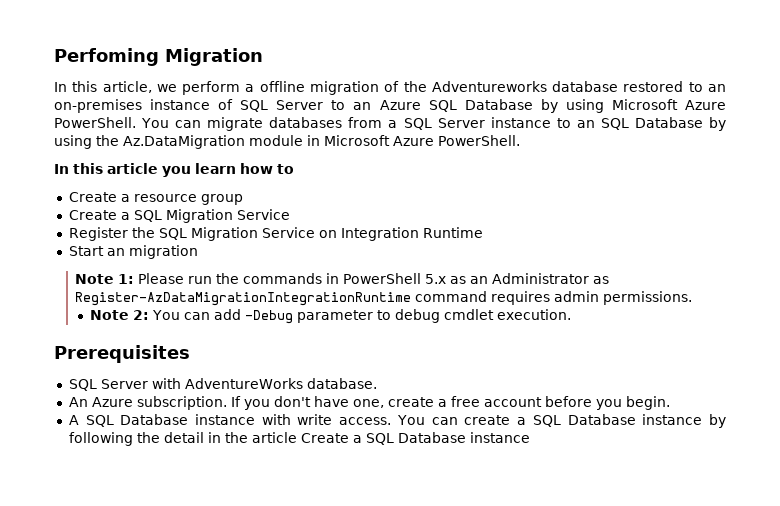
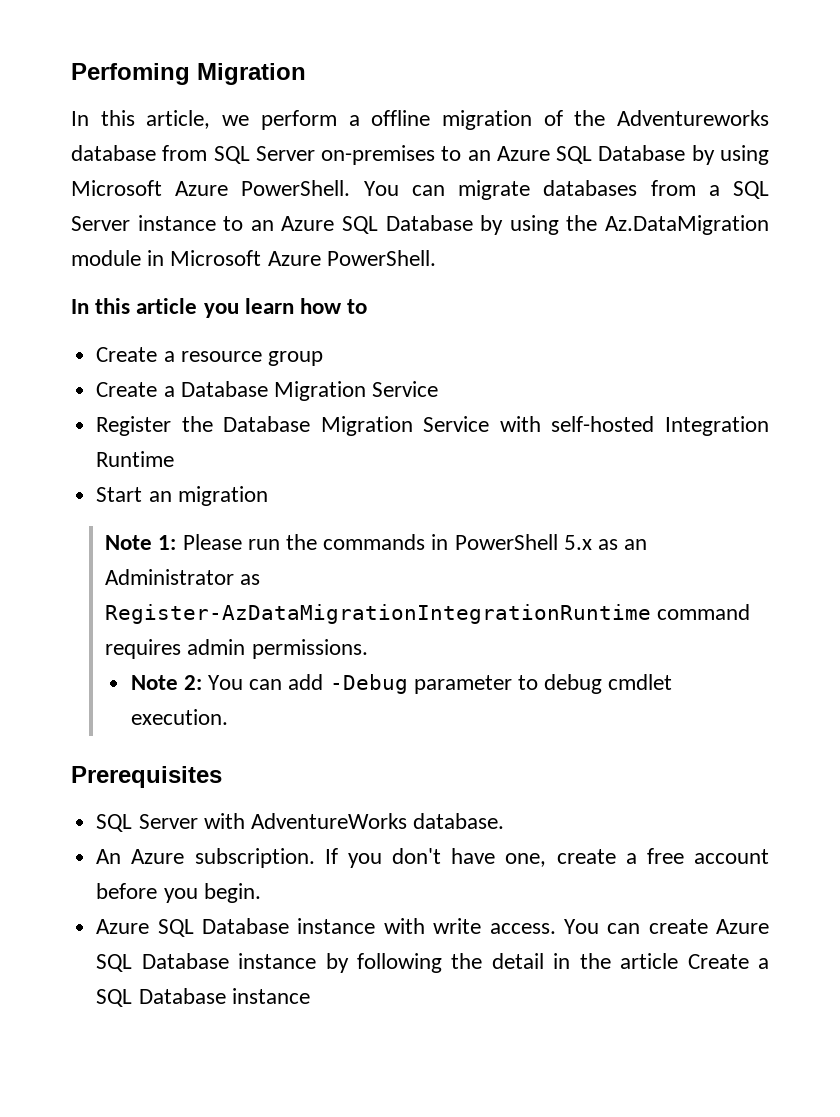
[623,81,727,92] [54,99,324,113] restored to an on-premises instance of SQL Server -> [162,145,436,165] from SQL Server on-premises
(595, 124) none -> [281,216,335,231] Azure
[133,210,162,222] SQL -> [180,381,268,397] Database
[158,227,337,241] SQL Migration Service on -> [223,416,655,436] Database Migration Service with self-hosted
[68,415,79,425] A -> [96,919,150,934] Azure
[517,417,527,425] a -> [716,919,769,934] Azure

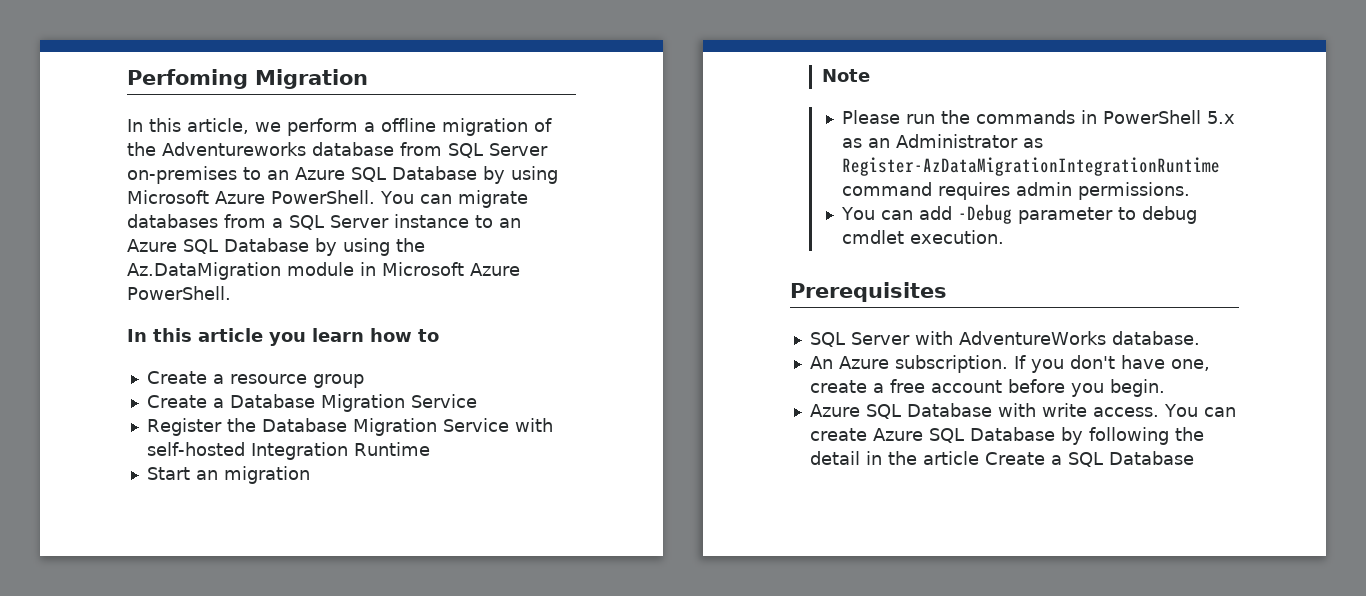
[158,535,177,550] 1: -> (871, 75) //
[130,675,202,690] Note 2: -> (1190, 191) none
[297,918,376,934] instance -> (992, 410) none
[238,953,317,969] instance -> (1055, 434) none
[231,988,310,1004] instance -> (1194, 458) none

